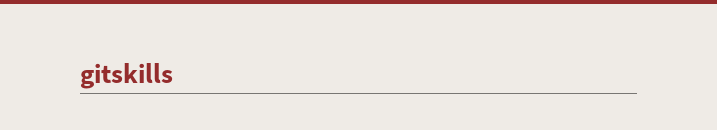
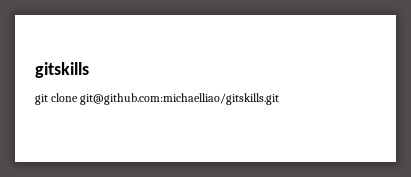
(173, 76) none -> [35,93,280,105] // git clone git@github.com:michaelliao/gitskills.git

